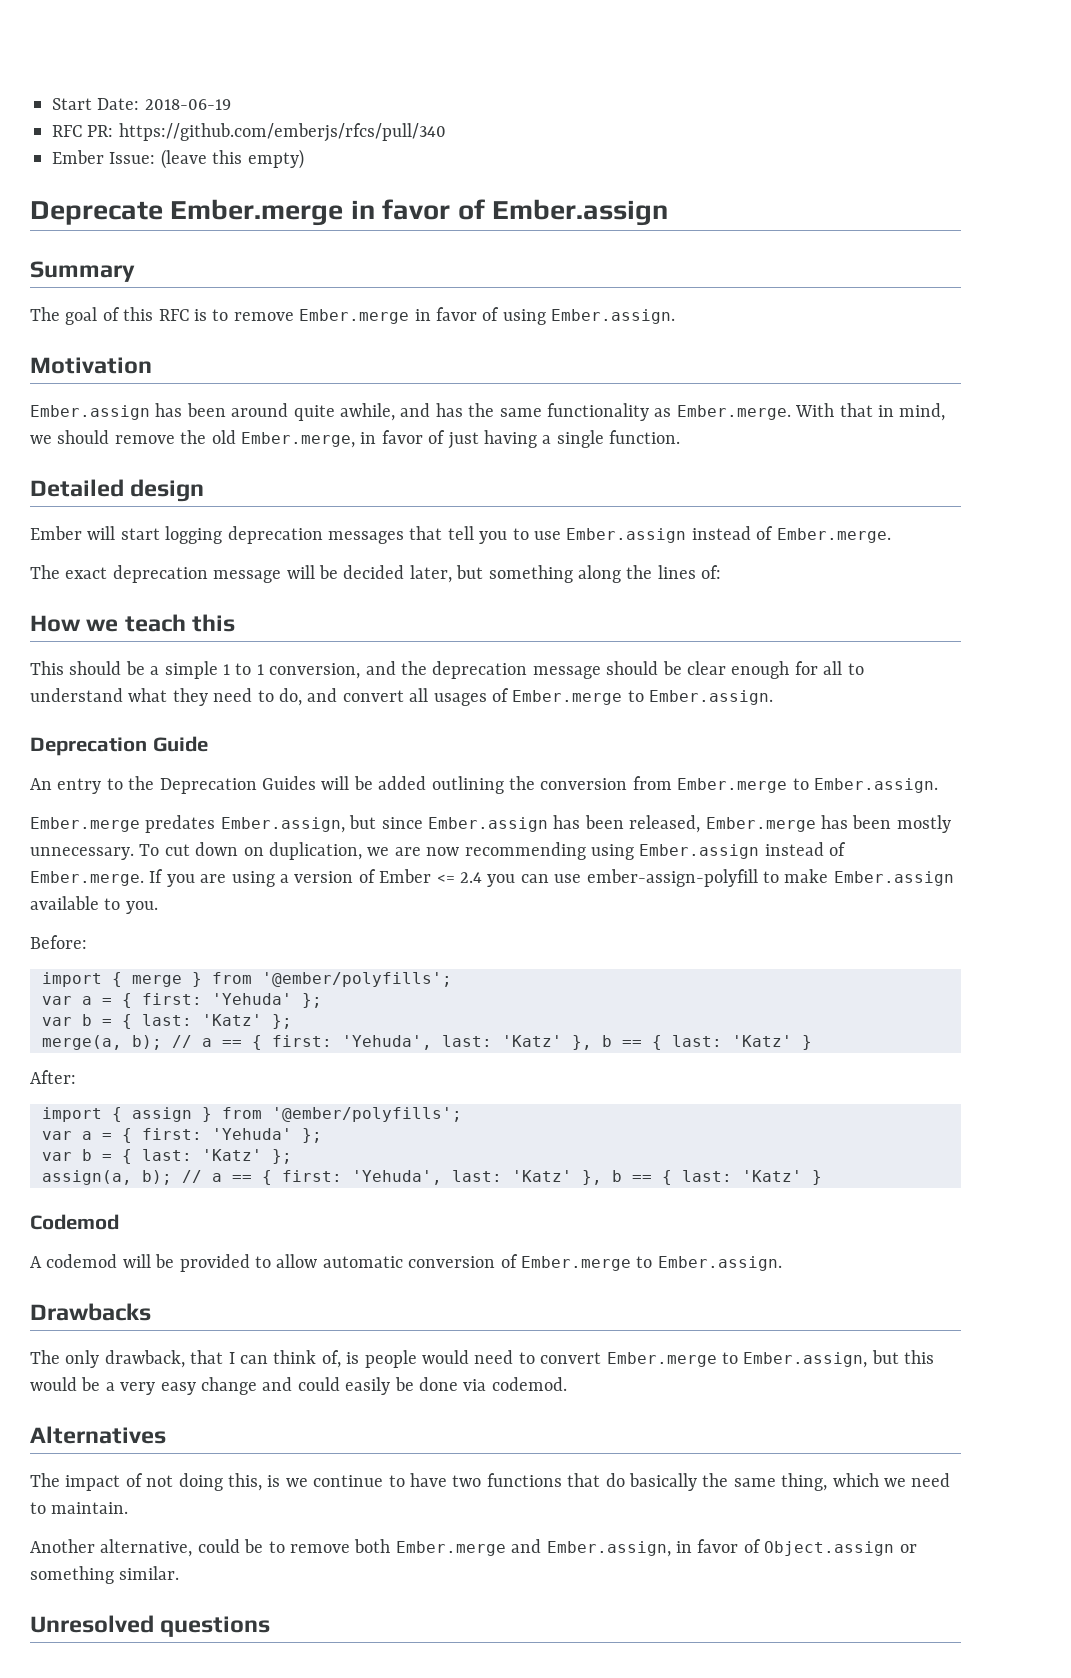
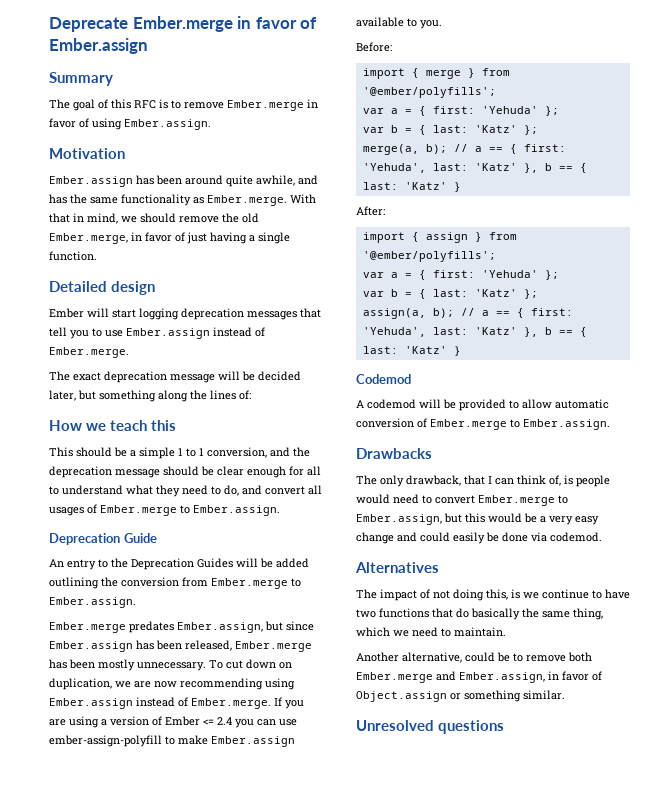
[52,98,231,110] [52,123,446,142] [52,149,304,169] Start Date: 2018-06-19 // RFC PR: https://github.com/emberjs/rfcs/pull/340 // Ember Issue: (leave this empty) // -> (49, 24) none

